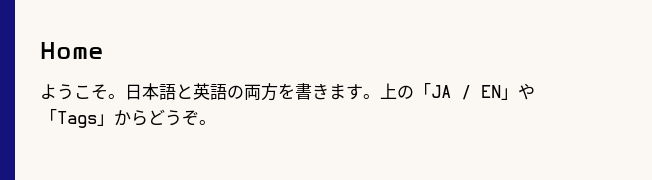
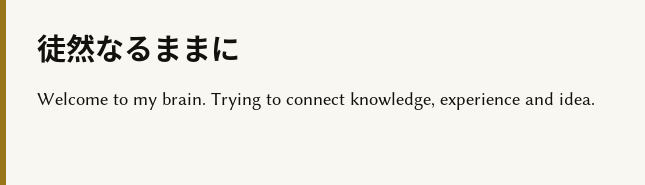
[40,42,104,59] [40,83,535,101] [40,109,216,128] Home // ようこそ。日本語と英語の両方を書きます。上の「JA / EN」や「Tags」からどうぞ。 -> [37,34,240,63] [37,92,595,110] 徒然なるままに // Welcome to my brain. Trying to connect knowledge, experience and idea.

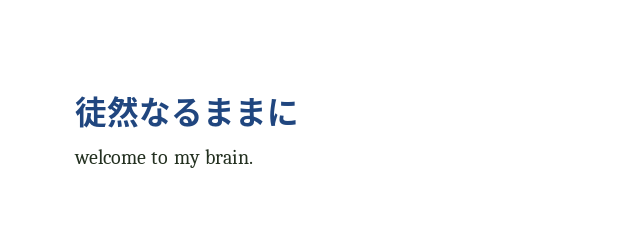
[37,92,108,105] Welcome -> [74,149,146,164] welcome
[211,92,595,110] Trying to connect knowledge, experience and idea. -> (254, 156) none

